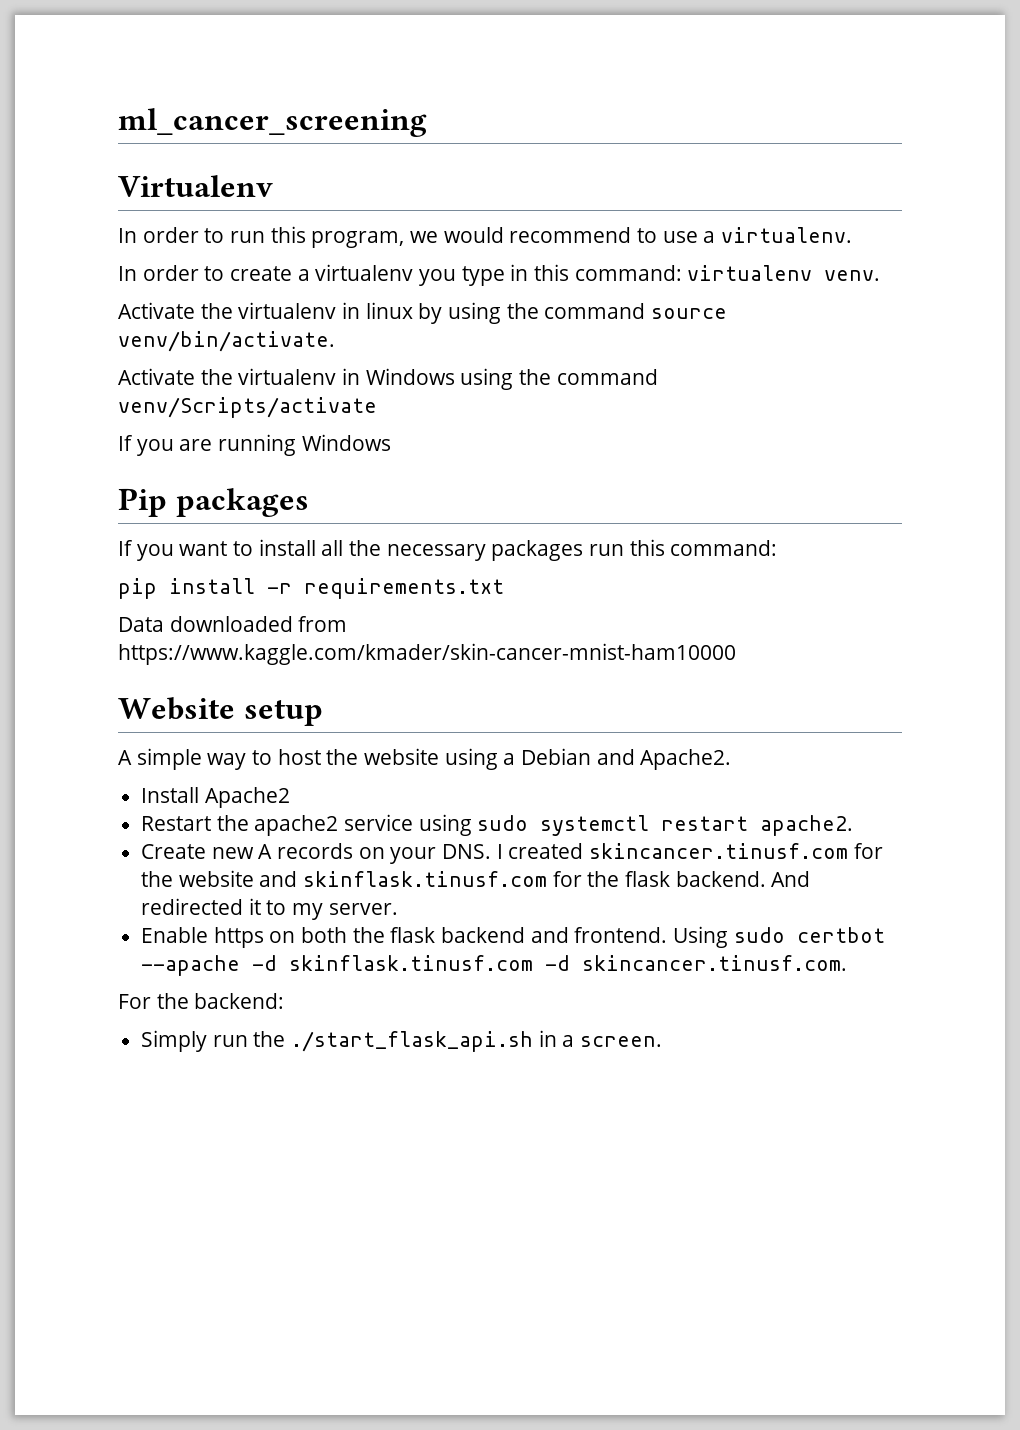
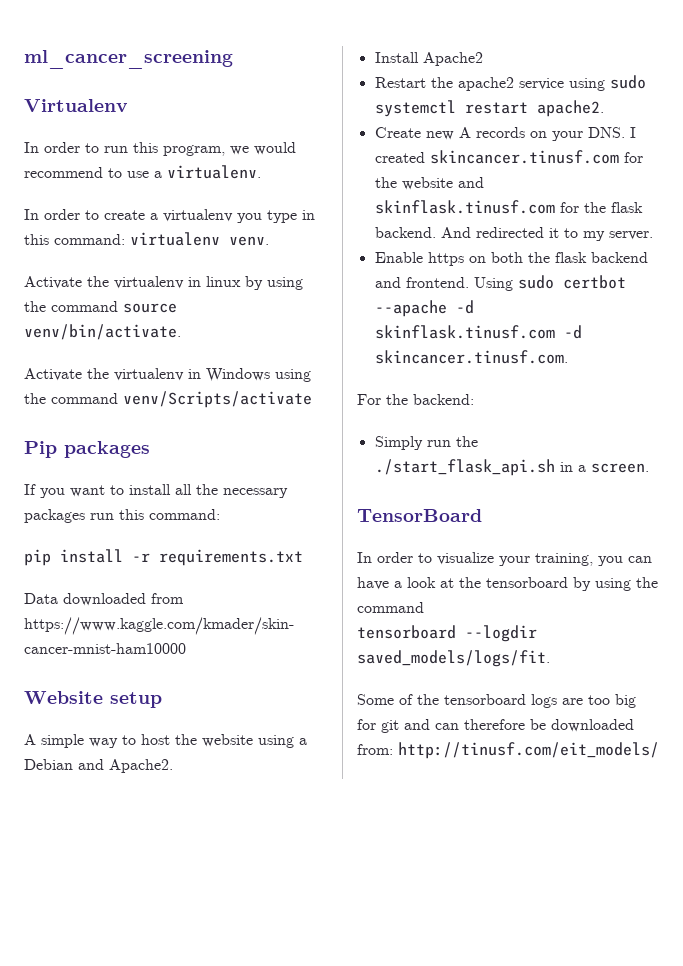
[118,434,391,456] // If you are running Windows -> (312, 399) none
(663, 1041) none -> [357,509,482,522] [357,552,652,566] [357,577,658,591] [357,602,424,613] [357,625,537,642] [357,650,550,667] [357,694,636,708] [357,719,634,733] [357,742,659,759] // TensorBoard // In order to visualize your training, you can have a look at the tensorboard by using the command // tensorboard --logdir saved_models/logs/fit. // Some of the tensorboard logs are too big for git and can therefore be downloaded from: http://tinusf.com/eit_models/

